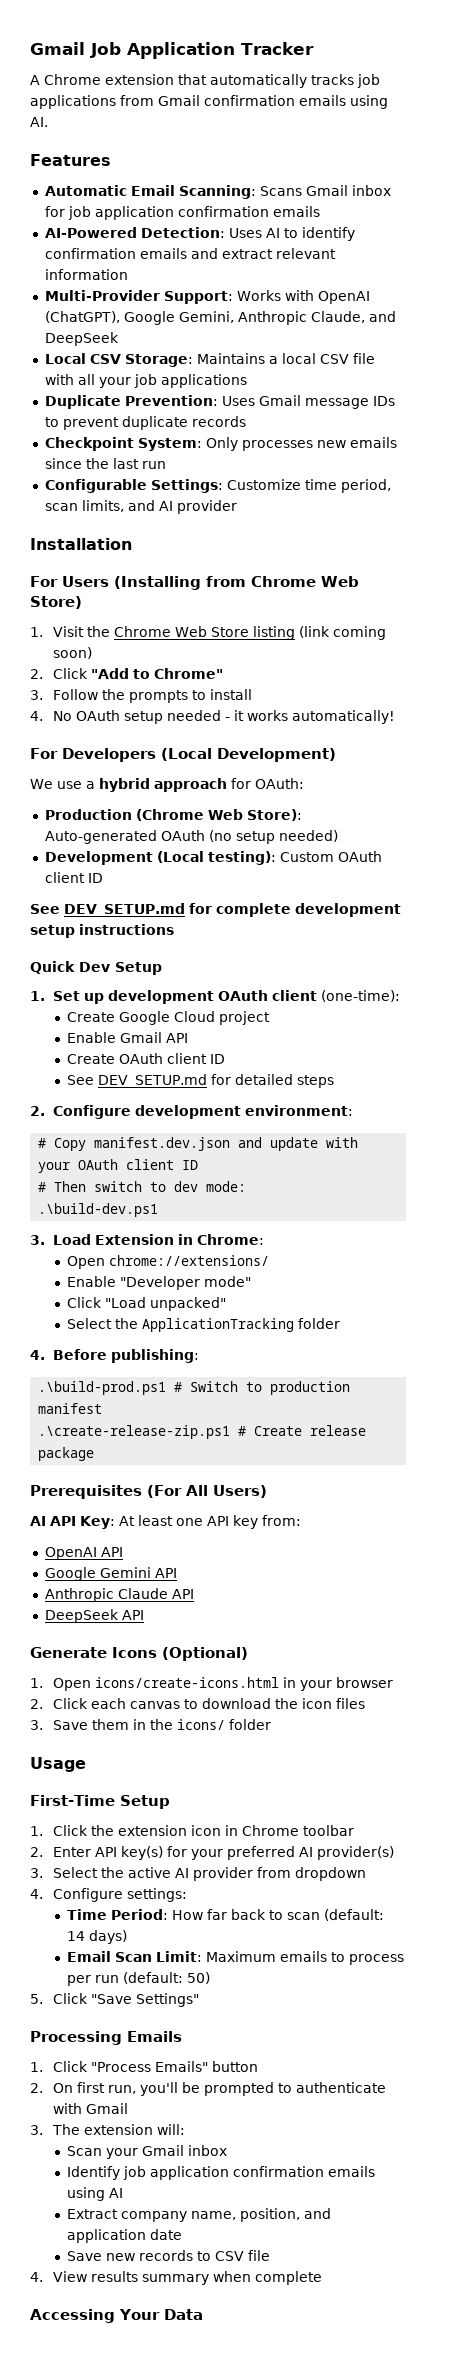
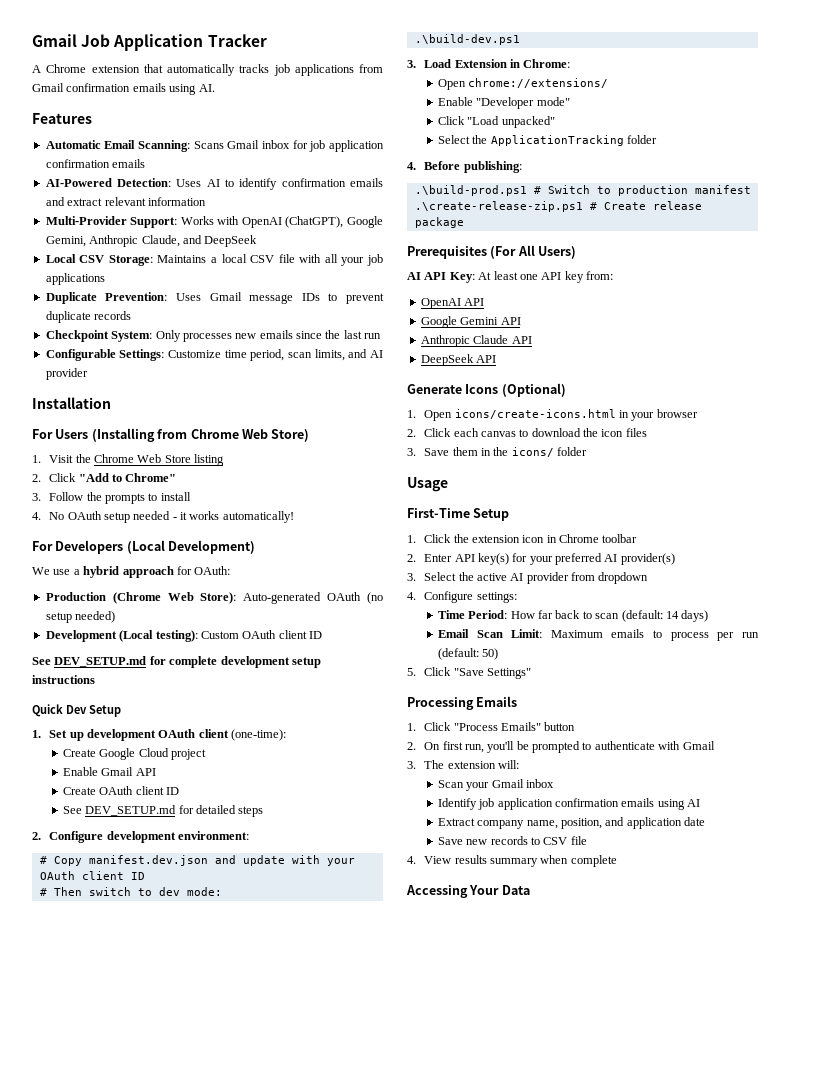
[298,626,386,640] [52,647,92,659] (link coming soon) -> (225, 460) none

